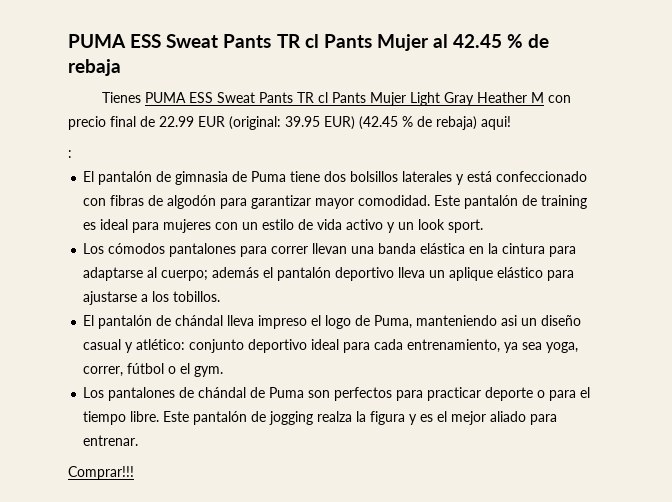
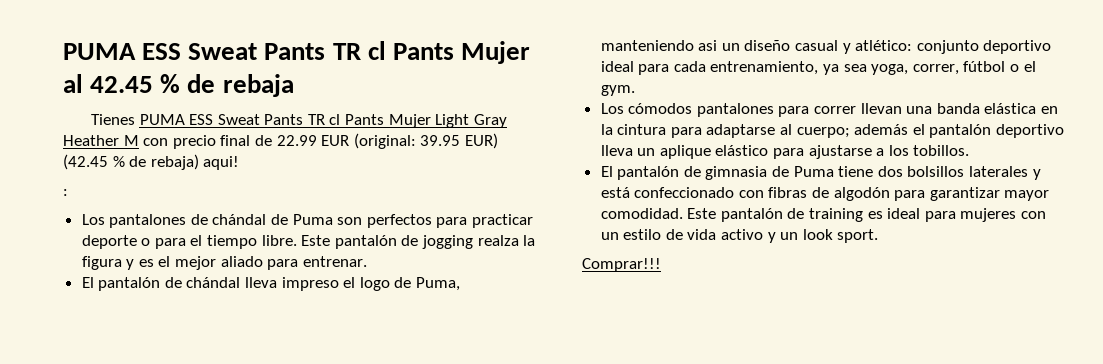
(72, 154) none -> [81,214,534,228] [81,235,536,249] [81,256,367,270] [81,277,461,291] [600,40,1052,54] [600,61,1036,75] [600,85,635,96] [600,103,1059,117] [600,124,1065,138] [600,145,970,159] // Los pantalones de chándal de Puma son perfectos para practicar deporte o para el tiempo libre. Este pantalón de jogging realza la figura y es el mejor aliado para entrenar. // El pantalón de chándal lleva impreso el logo de Puma, manteniendo asi un diseño casual y atlético: conjunto deportivo ideal para cada entrenamiento, ya sea yoga, correr, fútbol o el gym. // Los cómodos pantalones para correr llevan una banda elástica en la cintura para adaptarse al cuerpo; además el pantalón deportivo lleva un aplique elástico para ajustarse a los tobillos.
[83,243,577,257] [83,267,575,281] [83,291,221,305] [83,315,582,329] [83,339,579,353] [83,363,224,377] [83,387,591,401] [83,411,558,425] [83,435,139,446] // Los cómodos pantalones para correr llevan una banda elástica en la cintura para adaptarse al cuerpo; además el pantalón deportivo lleva un aplique elástico para ajustarse a los tobillos. // El pantalón de chándal lleva impreso el logo de Puma, manteniendo asi un diseño casual y atlético: conjunto deportivo ideal para cada entrenamiento, ya sea yoga, correr, fútbol o el gym. // Los pantalones de chándal de Puma son perfectos para practicar deporte o para el tiempo libre. Este pantalón de jogging realza la figura y es el mejor aliado para entrenar. -> (879, 236) none

